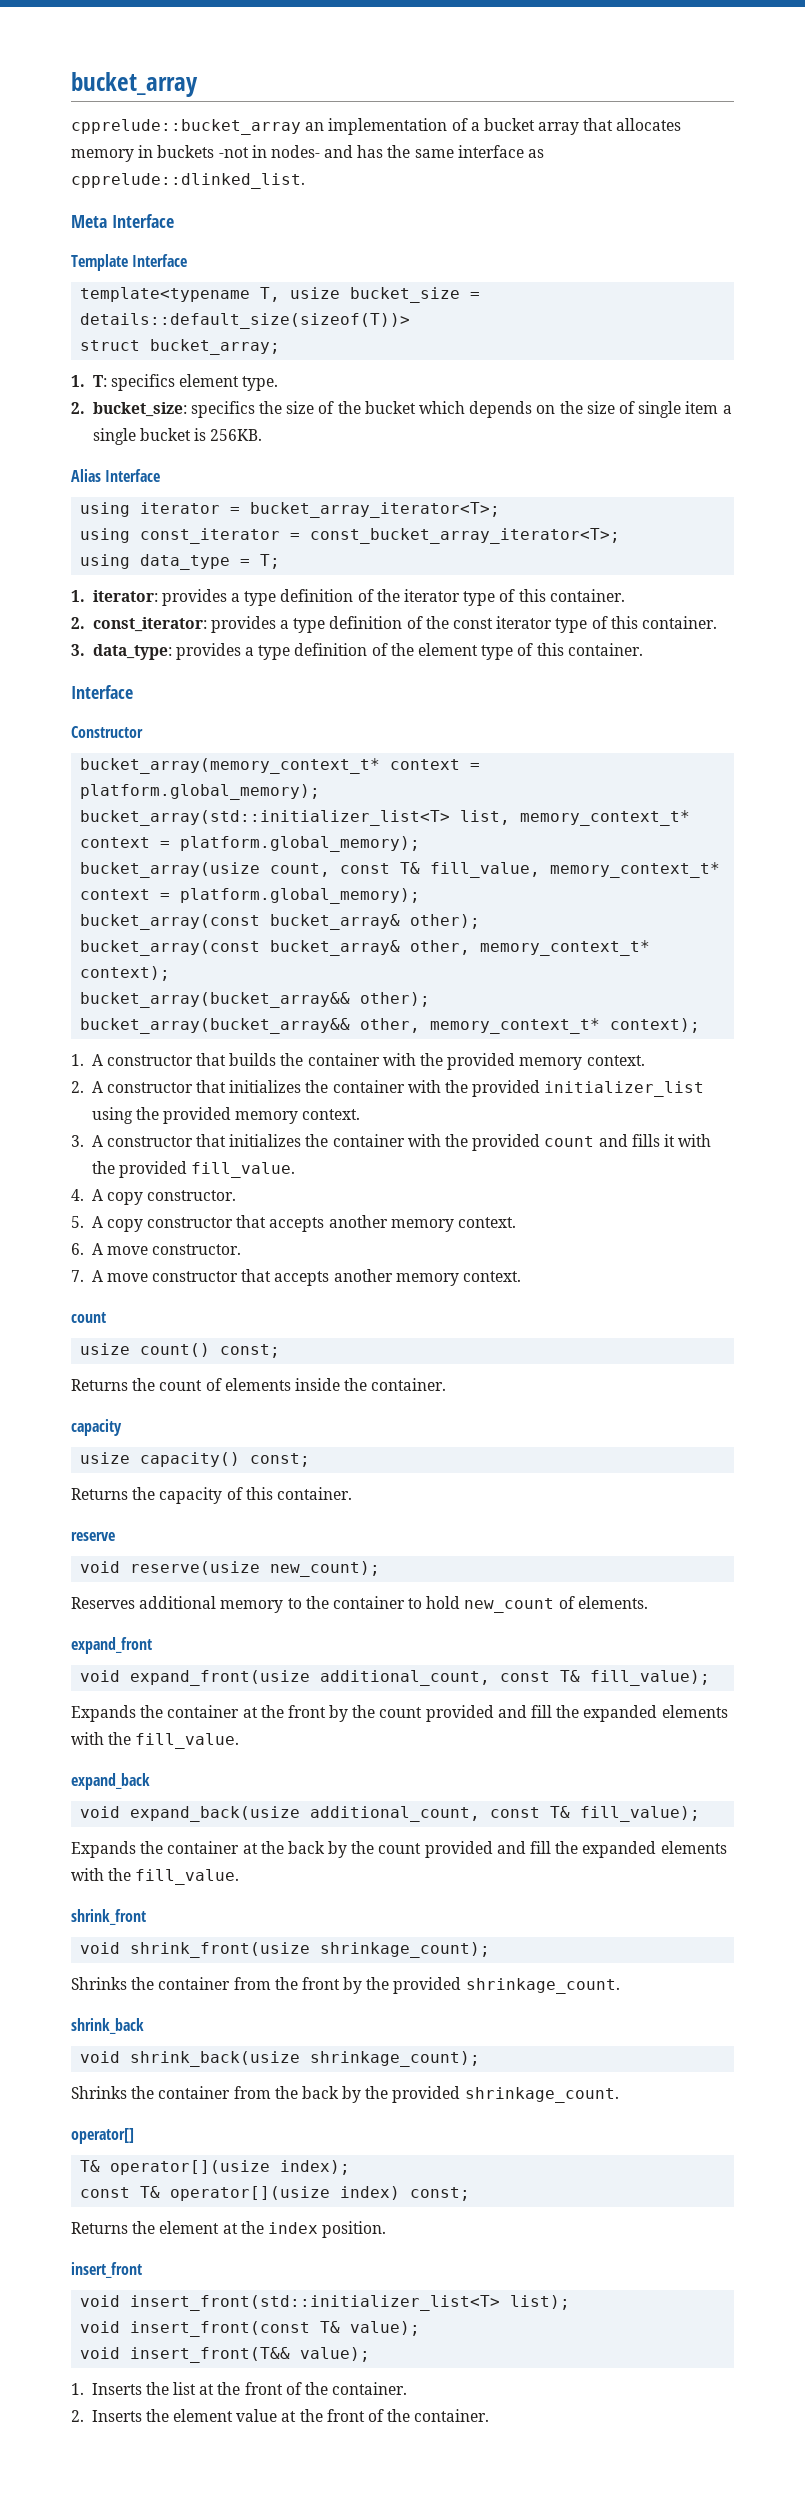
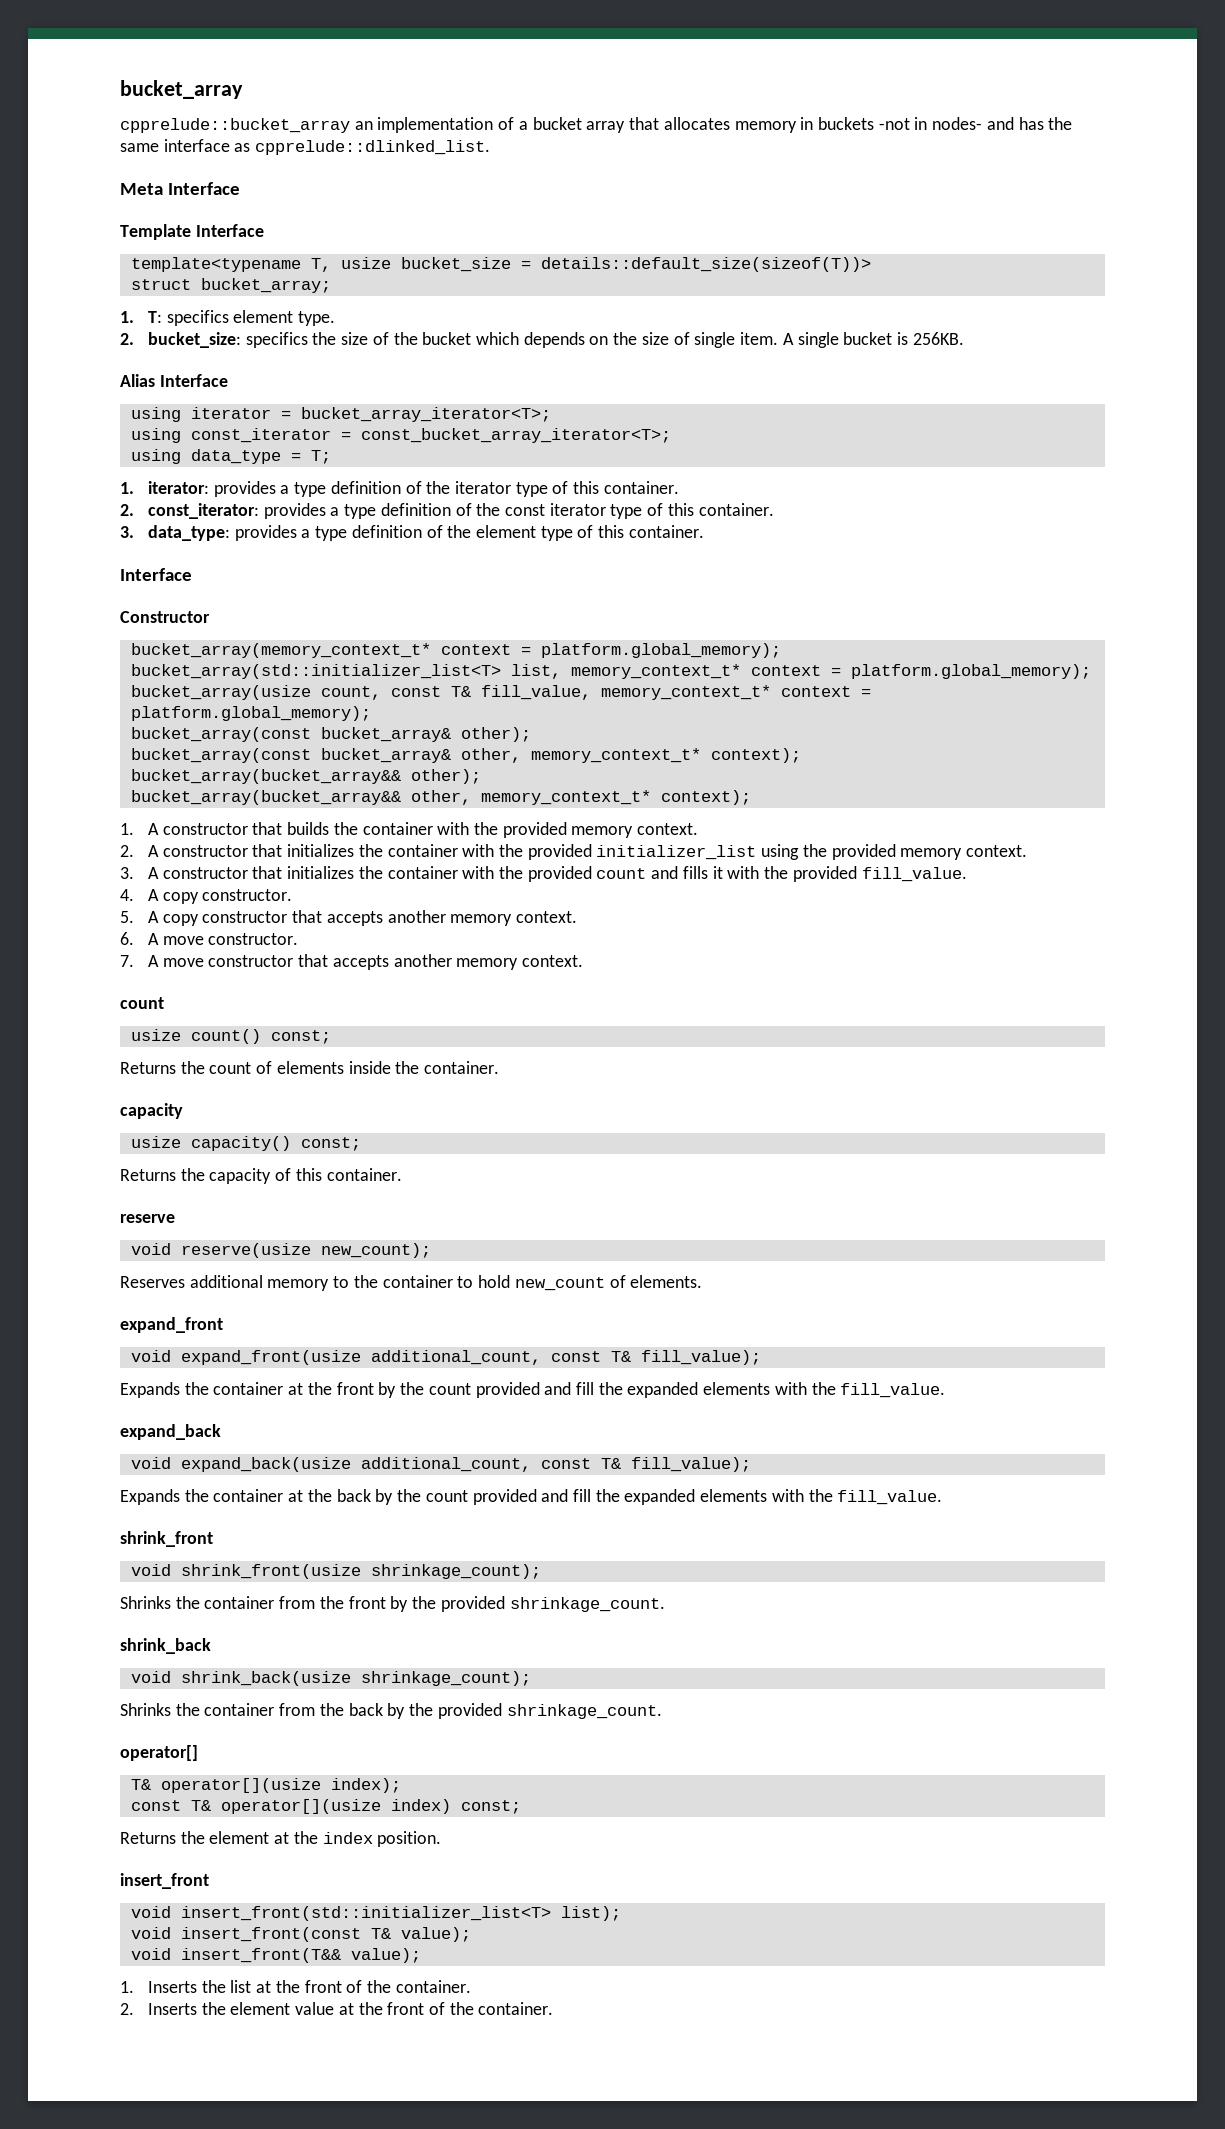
[685,401,732,414] item a -> [740,332,794,345] item. A

